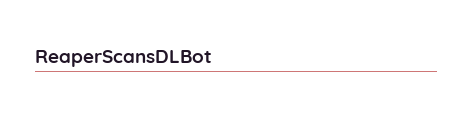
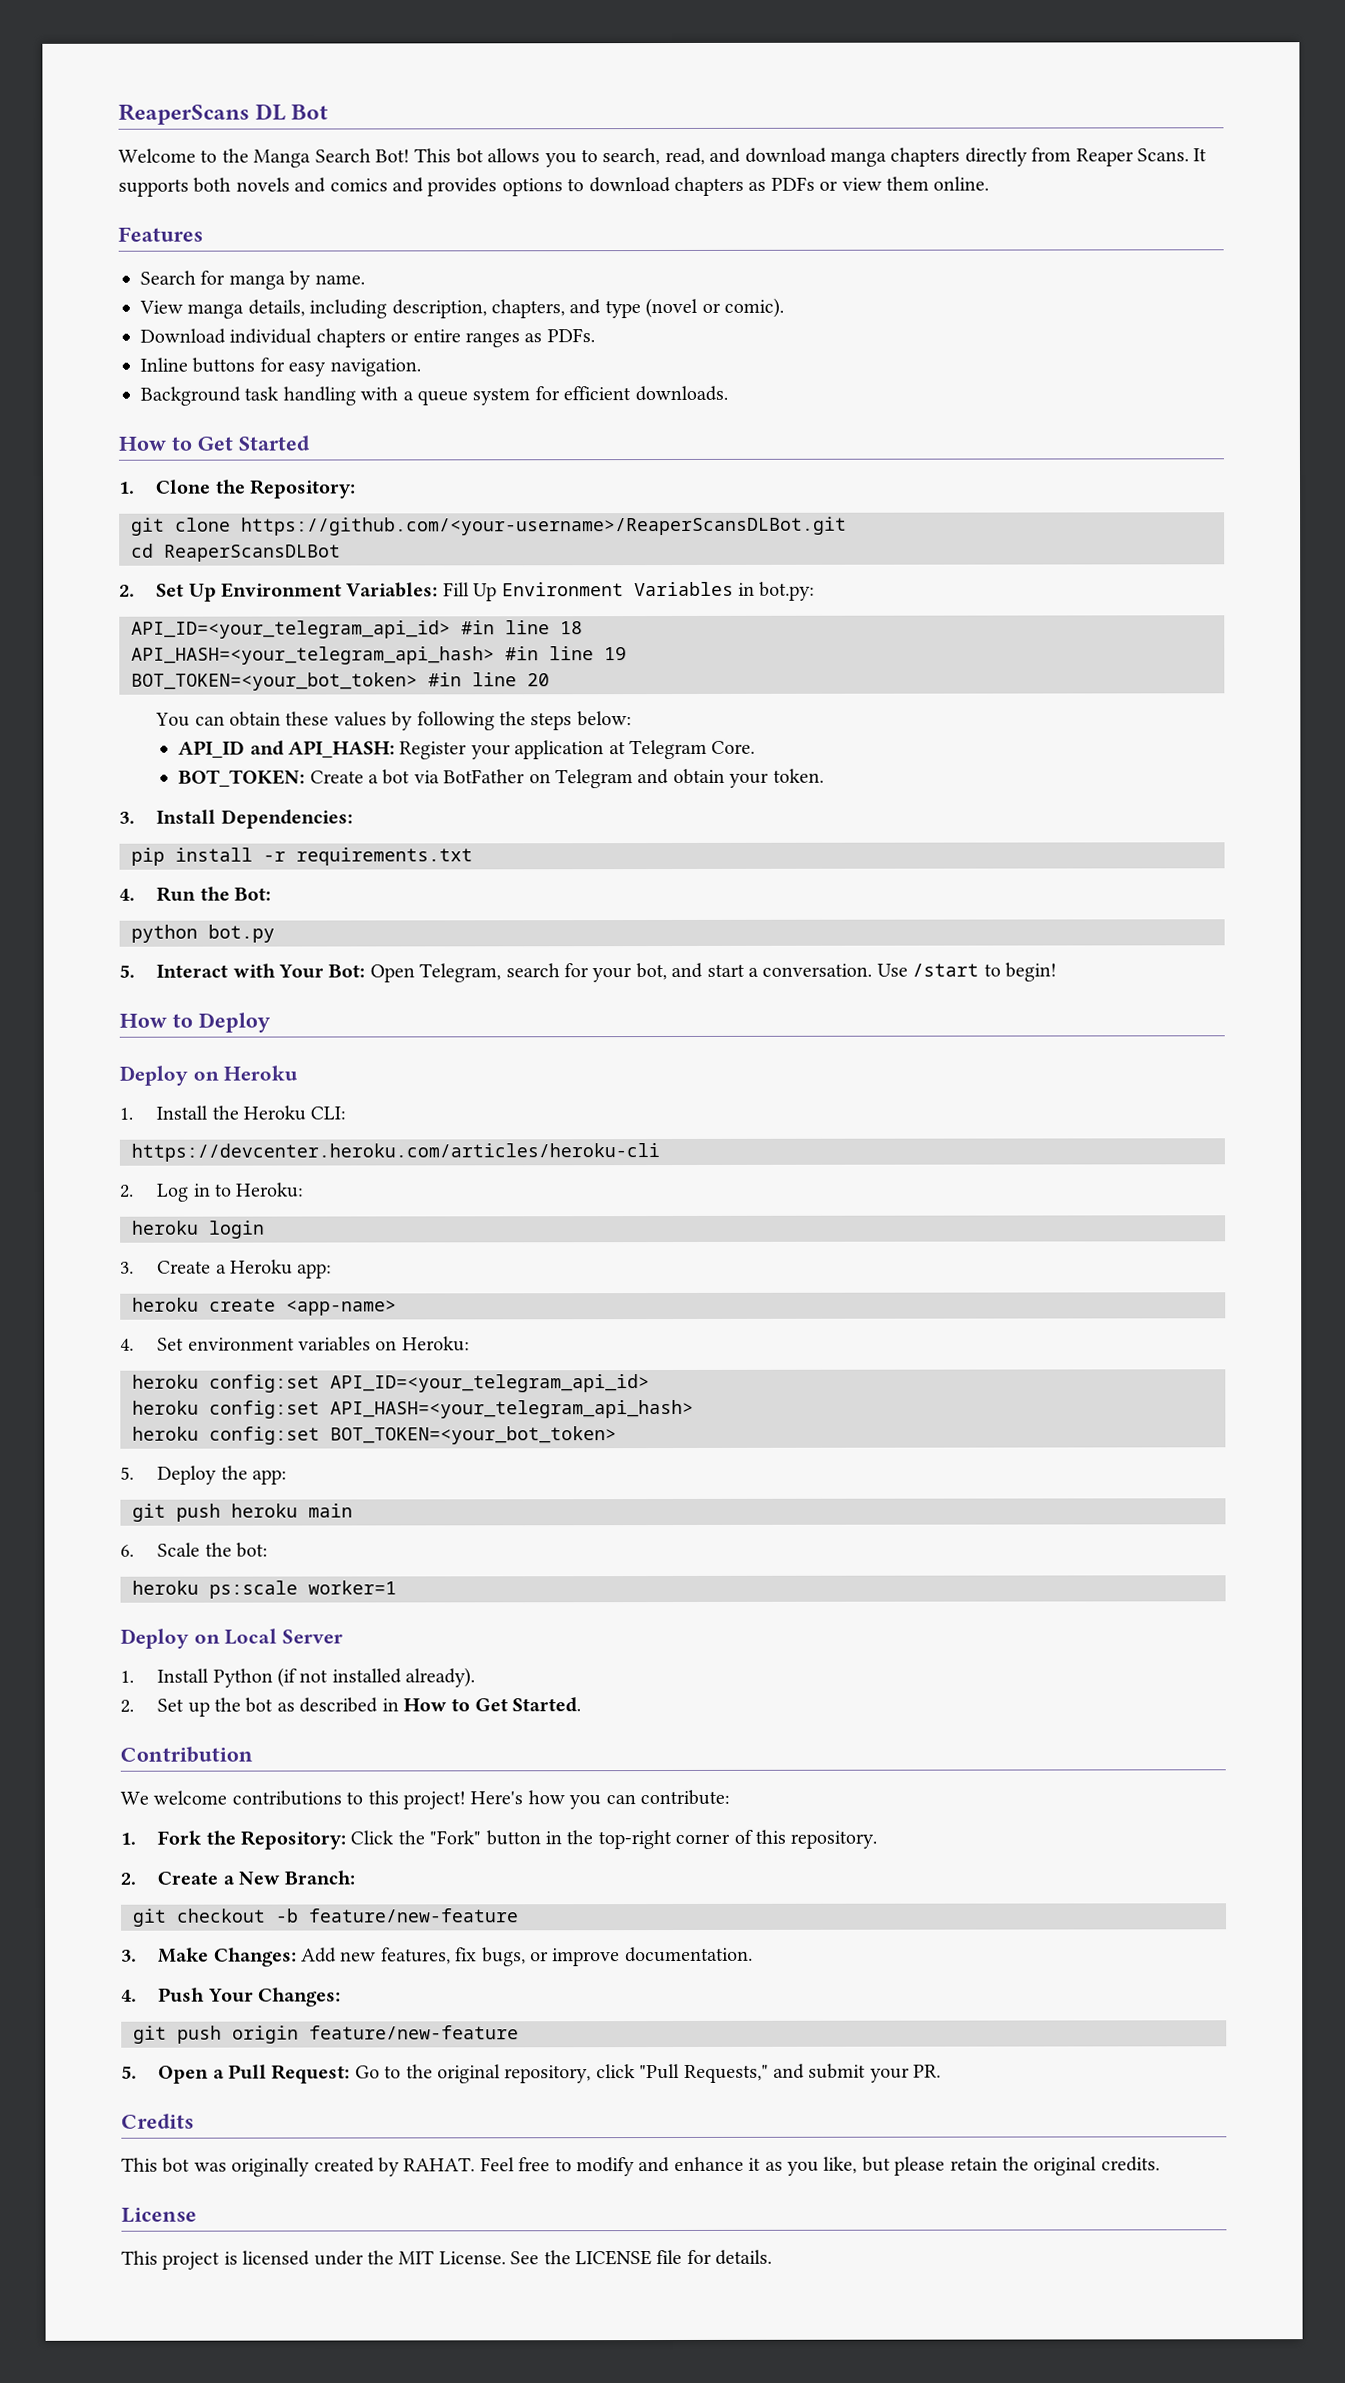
[35,50,212,67] ReaperScansDLBot -> [118,103,329,125] [118,147,1208,168] [118,176,990,197] [118,226,203,242] [140,270,365,290] [139,297,784,319] [140,328,595,348] [140,357,421,377] [140,385,728,406] [118,435,310,451] [119,479,357,499] [131,516,847,536] [131,543,341,562] [119,581,816,602] [131,620,583,639] [131,646,627,665] [131,672,550,691] [155,711,632,731] [178,739,756,760] [178,768,824,789] [119,809,353,829] [131,847,473,866] [119,886,272,902] [131,924,275,943] [119,962,1058,983] [119,1012,271,1033] [119,1065,299,1086] [119,1105,347,1121] [131,1143,660,1162] [119,1182,305,1202] [132,1220,265,1239] [120,1259,333,1279] [132,1297,397,1316] [120,1336,470,1352] [132,1374,650,1393] [132,1399,694,1419] [132,1426,617,1445] [120,1465,288,1485] [132,1503,353,1522] [120,1542,269,1558] [132,1580,397,1599] [120,1628,344,1649] [120,1667,476,1688] [120,1697,582,1717] [120,1746,253,1763] [120,1789,730,1810] [120,1829,878,1850] [120,1870,356,1885] [133,1908,519,1927] [121,1946,753,1967] [121,1987,342,2007] [133,2025,519,2044] [121,2063,942,2084] [121,2113,194,2129] [121,2156,1160,2177] [121,2207,197,2223] [121,2249,773,2270] ReaperScans DL Bot // Welcome to the Manga Search Bot! This bot allows you to search, read, and download manga chapters directly from Reaper Scans. It supports both novels and comics and provides options to download chapters as PDFs or view them online. // Features // Search for manga by name. // View manga details, including description, chapters, and type (novel or comic). // Download individual chapters or entire ranges as PDFs. // Inline buttons for easy navigation. // Background task handling with a queue system for efficient downloads. // How to Get Started // 1. Clone the Repository: // git clone https://github.com/<your-username>/ReaperScansDLBot.git // cd ReaperScansDLBot // 2. Set Up Environment Variables: Fill Up Environment Variables in bot.py: // API_ID=<your_telegram_api_id> #in line 18 // API_HASH=<your_telegram_api_hash> #in line 19 // BOT_TOKEN=<your_bot_token> #in line 20 // You can obtain these values by following the steps below: // API_ID and API_HASH: Register your application at Telegram Core. // BOT_TOKEN: Create a bot via BotFather on Telegram and obtain your token. // 3. Install Dependencies: // pip install -r requirements.txt // 4. Run the Bot: // python bot.py // 5. Interact with Your Bot: Open Telegram, search for your bot, and start a conversation. Use /start to begin! // How to Deploy // Deploy on Heroku // 1. Install the Heroku CLI: // https://devcenter.heroku.com/articles/heroku-cli // 2. Log in to Heroku: // heroku login // 3. Create a Heroku app: // heroku create <app-name> // 4. Set environment variables on Heroku: // heroku config:set API_ID=<your_telegram_api_id> // heroku config:set API_HASH=<your_telegram_api_hash> // heroku config:set BOT_TOKEN=<your_bot_token> // 5. Deploy the app: // git push heroku main // 6. Scale the bot: // heroku ps:scale worker=1 // Deploy on Local Server // 1. Install Python (if not installed already). // 2. Set up the bot as described in How to Get Started. // Contribution // We welcome contributions to this project! Here's how you can contribute: // 1. Fork the Repository: Click the "Fork" button in the top-right corner of this repository. // 2. Create a New Branch: // git checkout -b feature/new-feature // 3. Make Changes: Add new features, fix bugs, or improve documentation. // 4. Push Your Changes: // git push origin feature/new-feature // 5. Open a Pull Request: Go to the original repository, click "Pull Requests," and submit your PR. // Credits // This bot was originally created by RAHAT. Feel free to modify and enhance it as you like, but please retain the original credits. // License // This project is licensed under the MIT License. See the LICENSE file for details.

